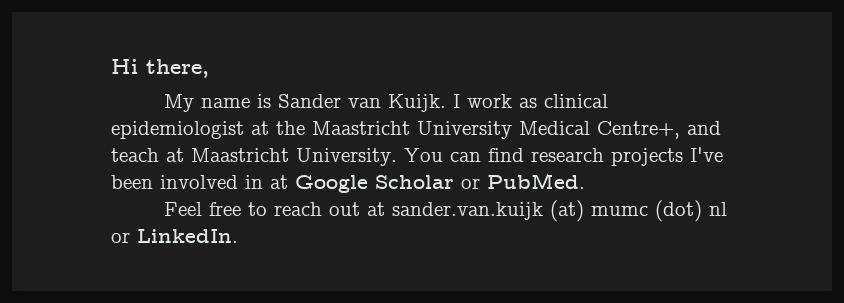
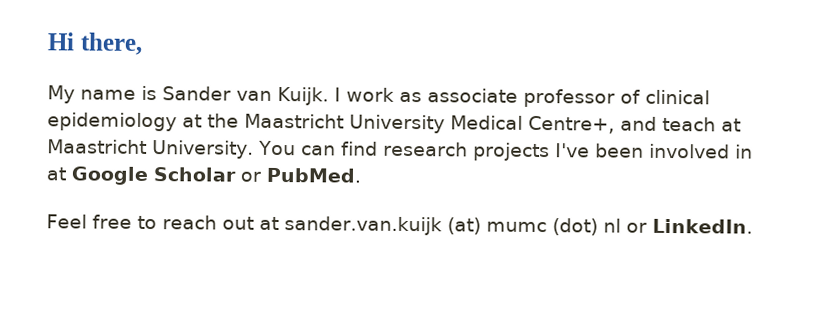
[544,94,609,108] [111,121,244,139] clinical epidemiologist -> [426,88,710,108] [47,112,177,132] associate professor of clinical epidemiology

